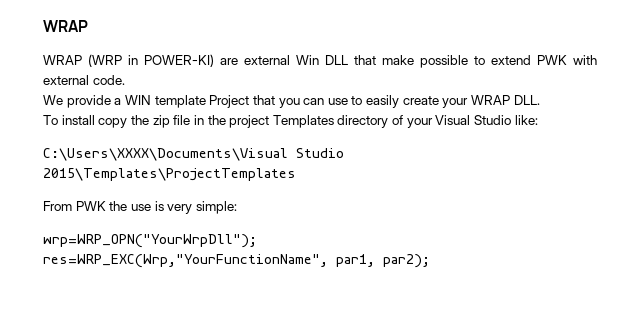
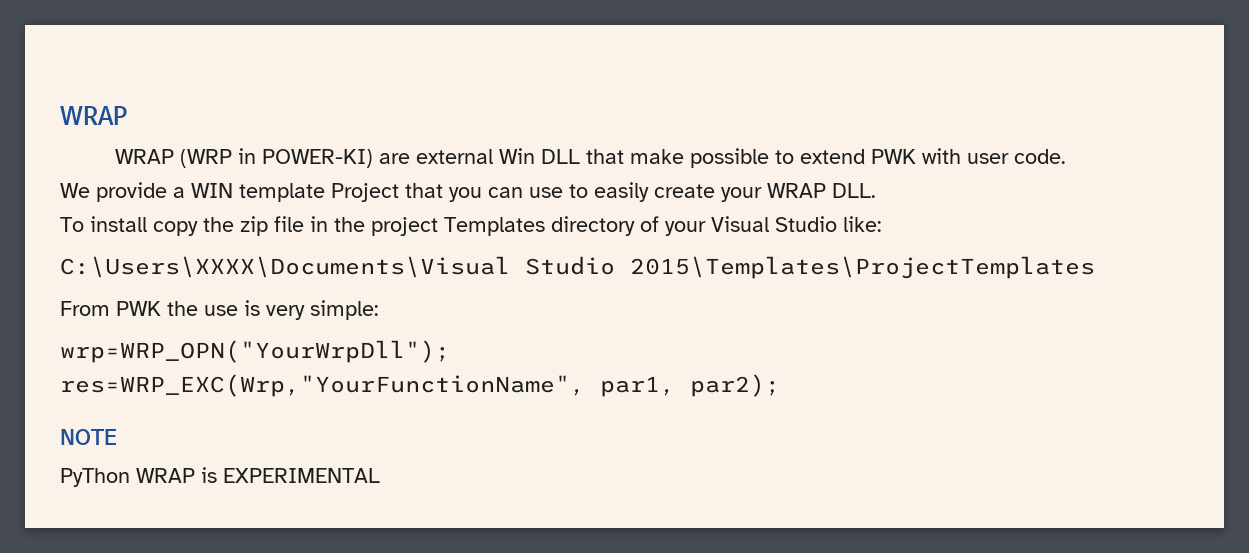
[43,75,89,85] external -> [966,153,1009,164] user
(430, 261) none -> [60,429,117,445] [60,467,380,487] // NOTE // PyThon WRAP is EXPERIMENTAL

